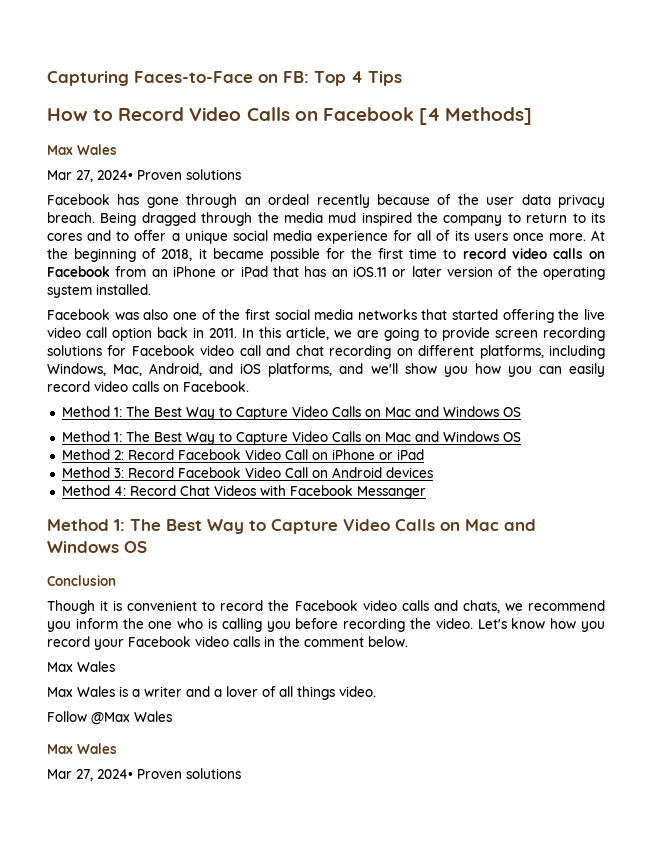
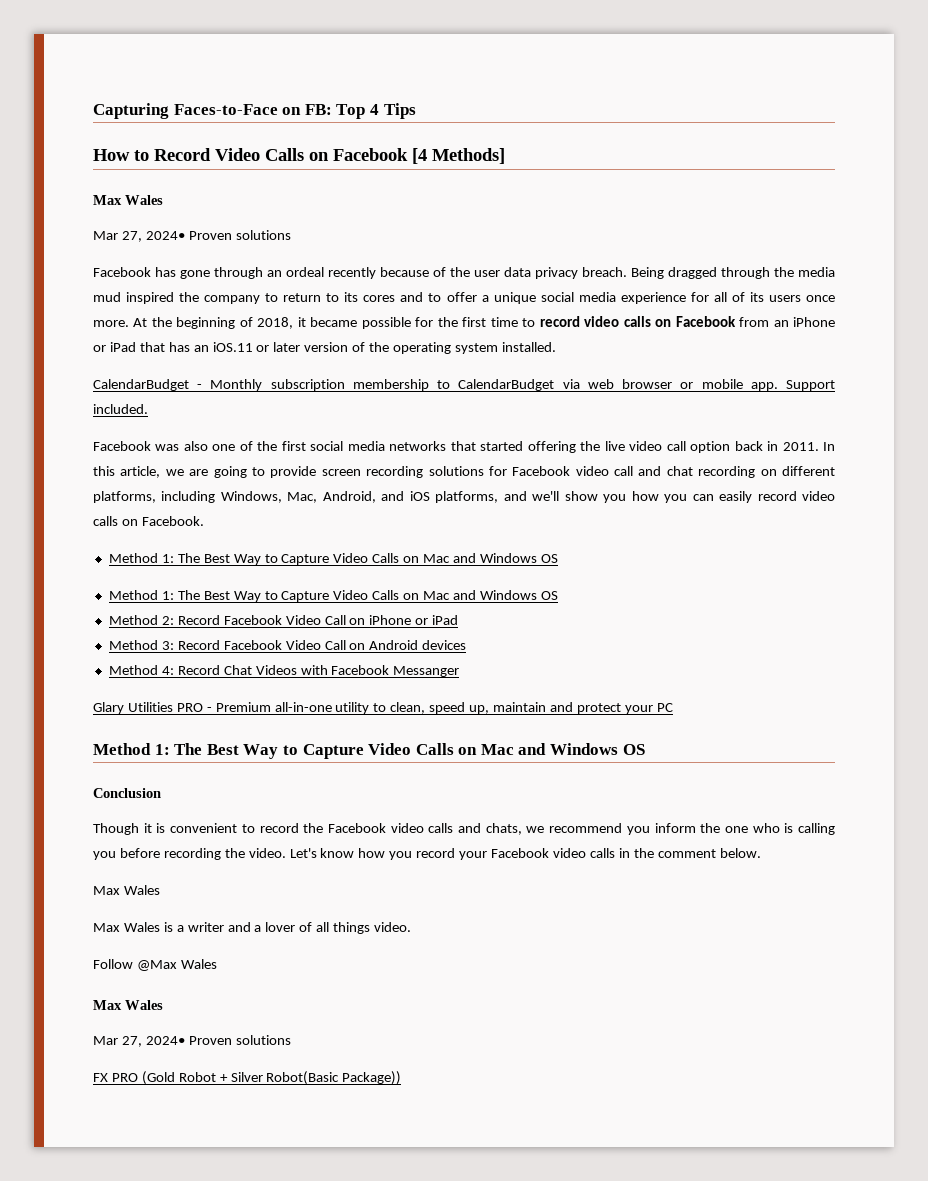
(151, 289) none -> [93,379,836,391] [93,404,148,414] // CalendarBudget - Monthly subscription membership to CalendarBudget via web browser or mobile app. Support included.
(426, 492) none -> [93,702,673,714] // Glary Utilities PRO - Premium all-in-one utility to clean, speed up, maintain and protect your PC
(241, 773) none -> [93,1071,402,1085] // FX PRO (Gold Robot + Silver Robot(Basic Package))

